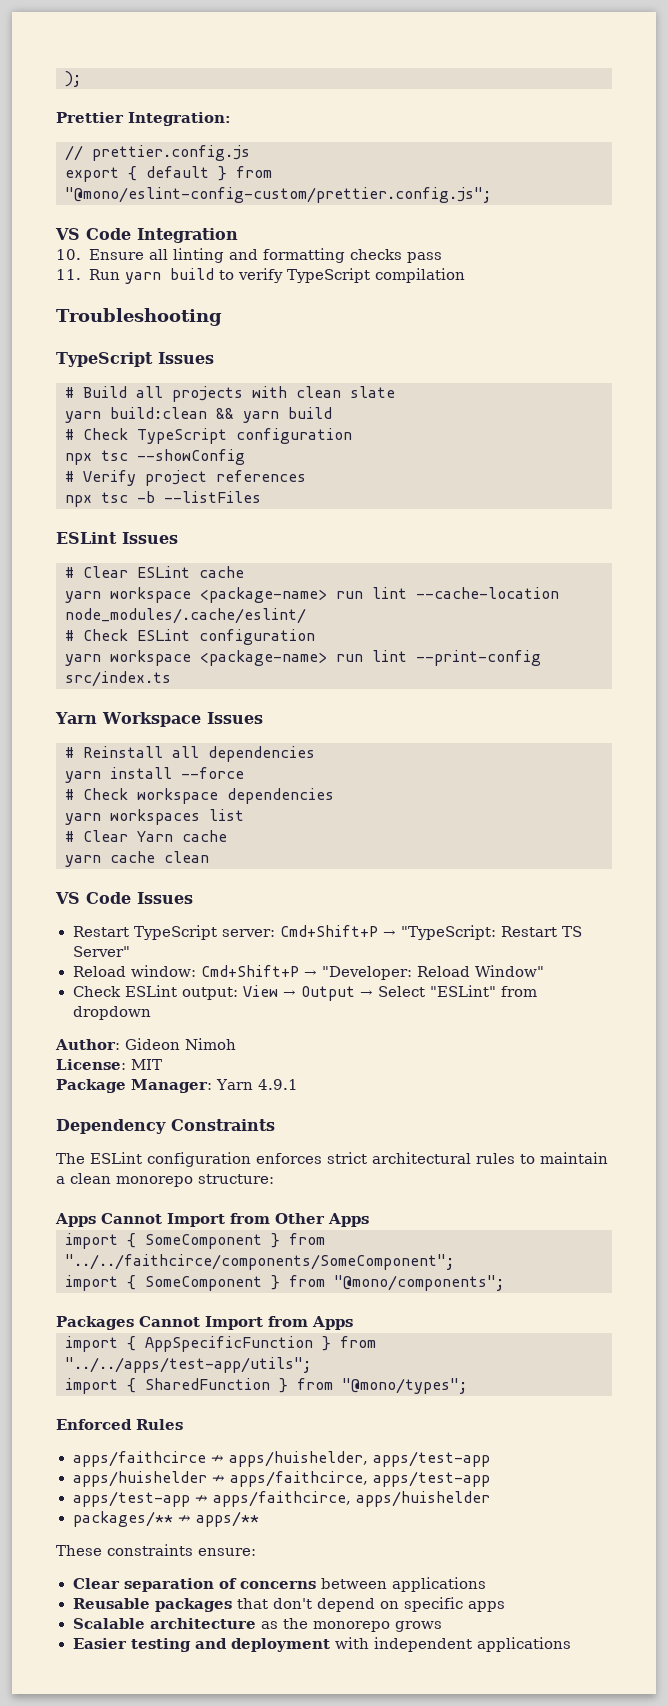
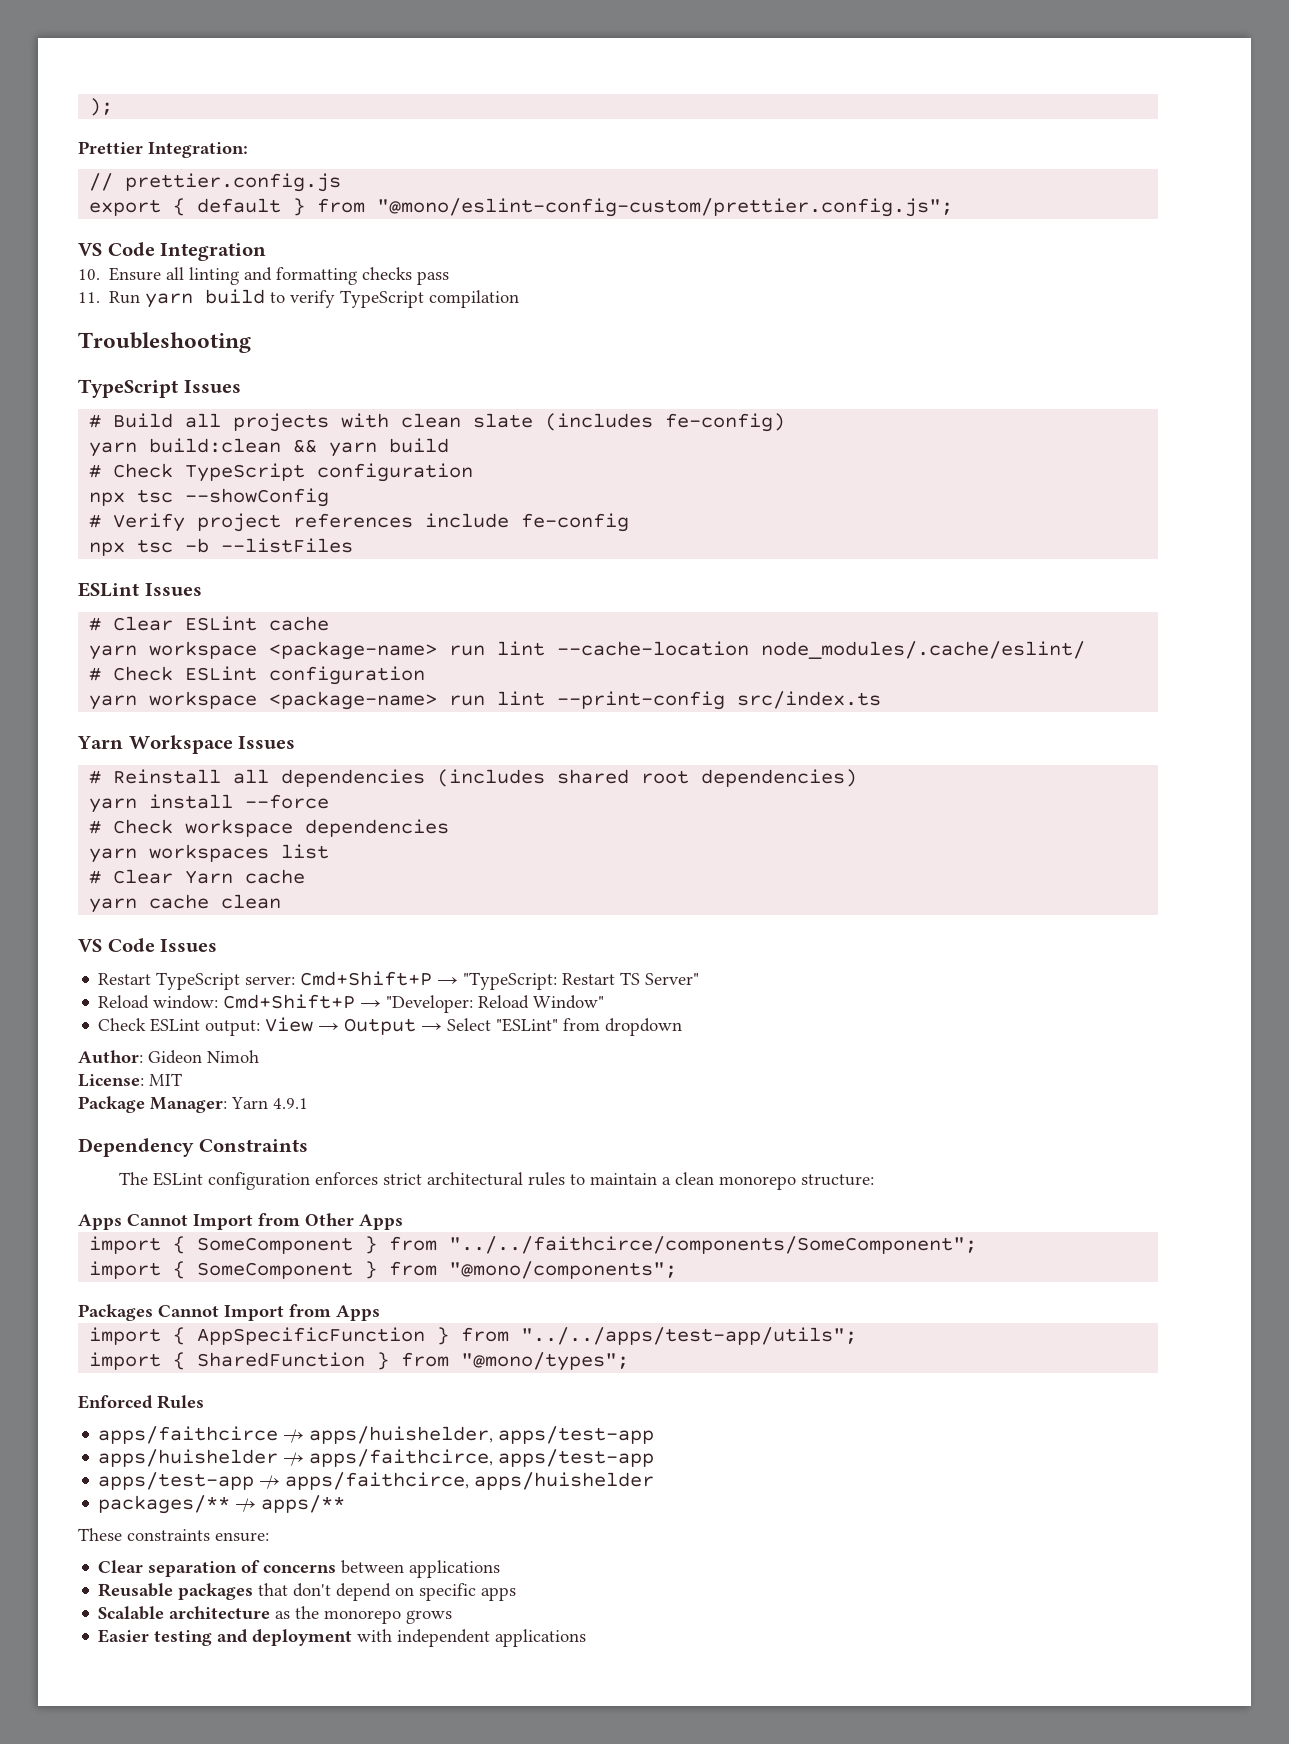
(395, 392) none -> [545,413,786,432] (includes fe-config)
(306, 476) none -> [425,513,630,532] include fe-config
(315, 754) none -> [437,769,858,787] (includes shared root dependencies)

